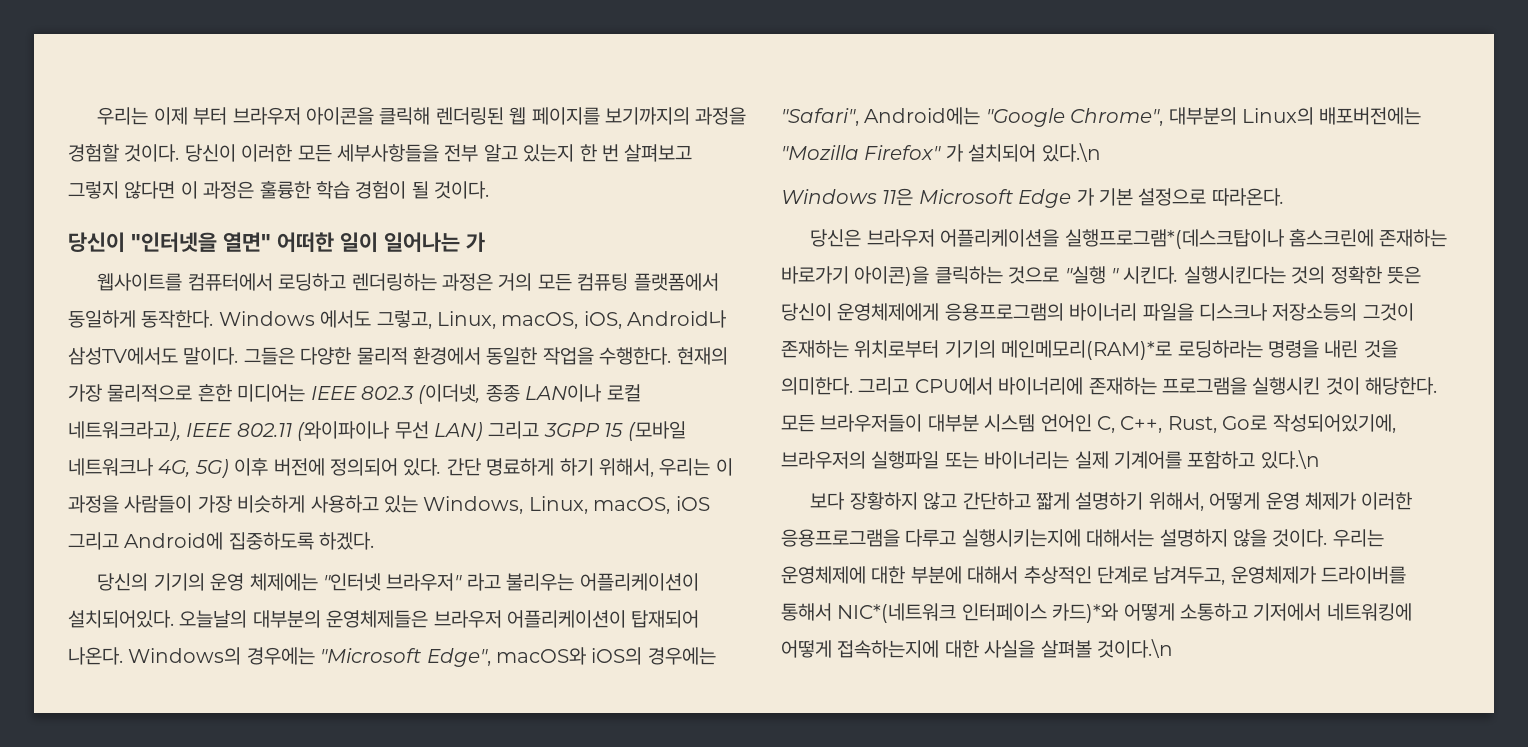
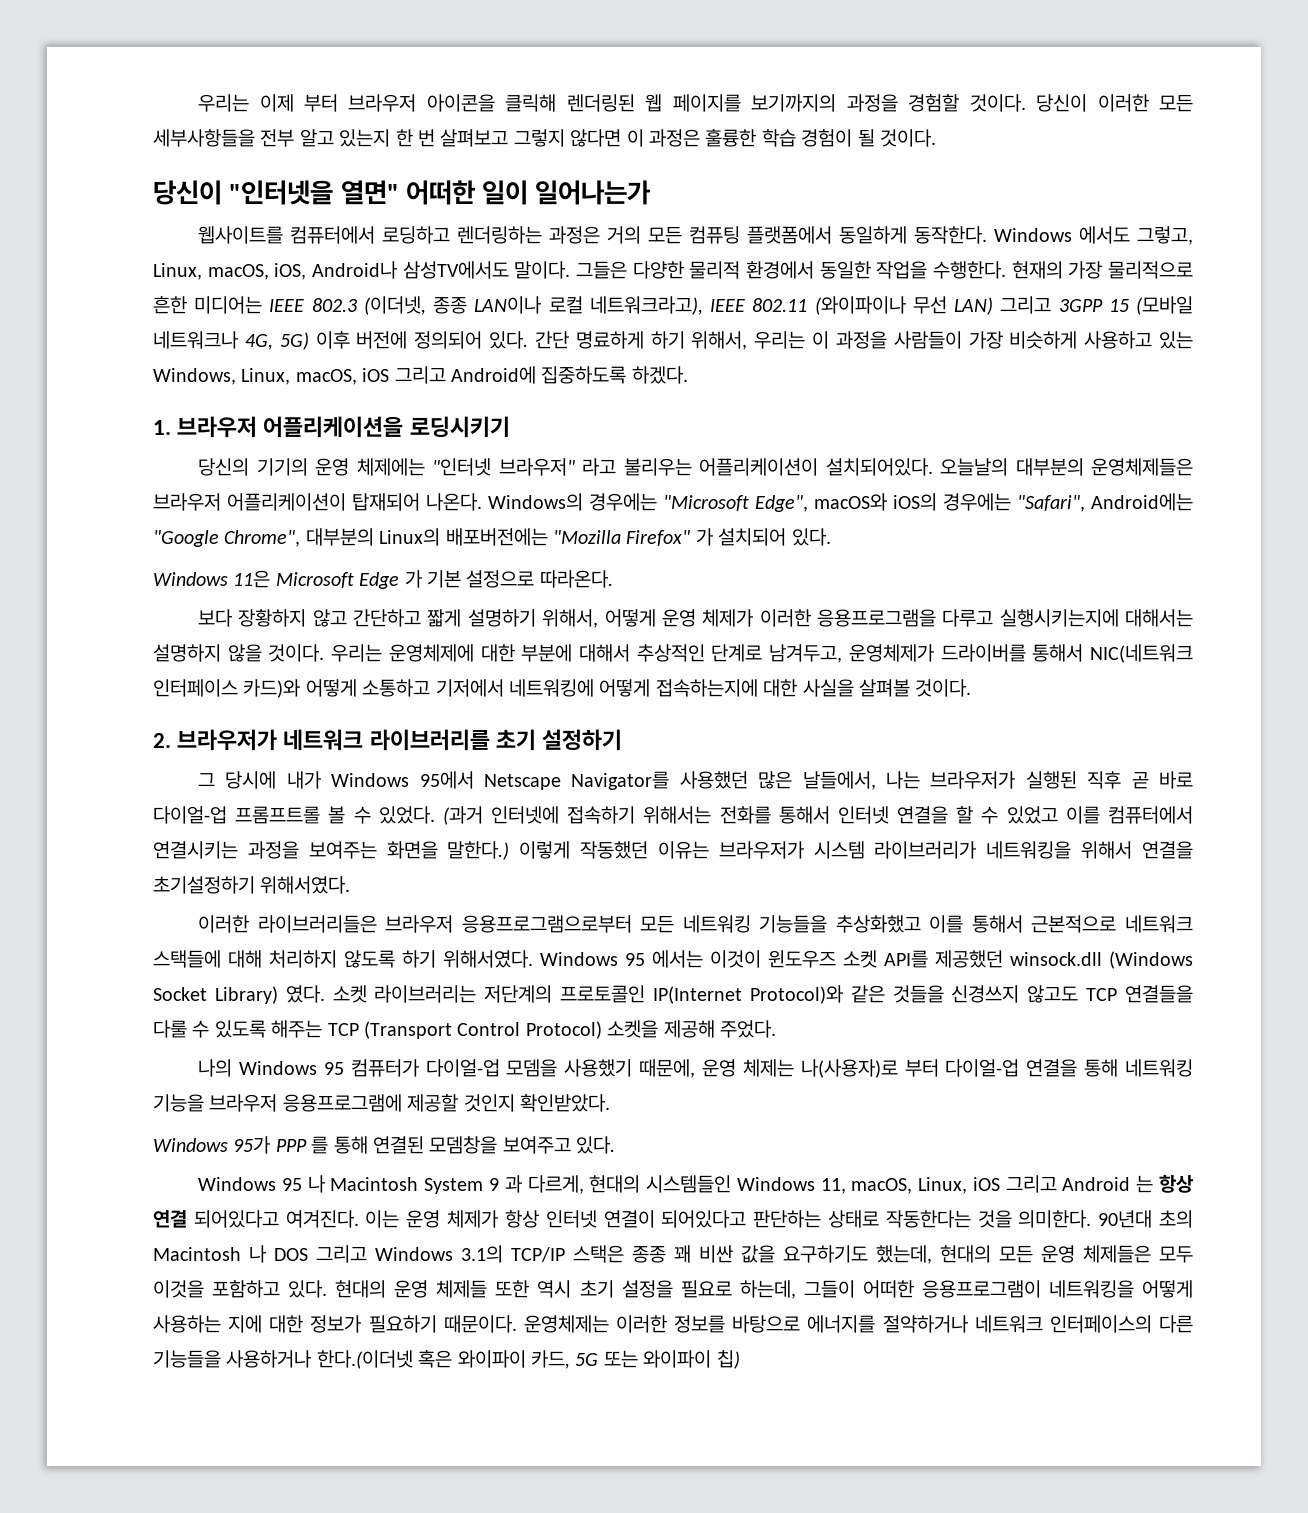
[384,232,485,253] 일어나는 가 -> [535,180,652,205] 일어나는가
(375, 541) none -> [153,416,510,438] // 1. 브라우저 어플리케이션을 로딩시키기
[1041,143,1101,162] 있다.\n -> [791,528,831,546] 있다.
[810,228,1448,249] [781,266,1421,286] [781,303,1414,321] [781,340,1398,360] [781,377,1438,395] [781,414,1396,433] [781,450,1320,469] // 당신은 브라우저 어플리케이션을 실행프로그램*(데스크탑이나 홈스크린에 존재하는 바로가기 아이콘)을 클릭하는 것으로 "실행 " 시킨다. 실행시킨다는 것의 정확한 뜻은 당신이 운영체제에게 응용프로그램의 바이너리 파일을 디스크나 저장소등의 그것이 존재하는 위치로부터 기기의 메인메모리(RAM)*로 로딩하라는 명령을 내린 것을 의미한다. 그리고 CPU에서 바이너리에 존재하는 프로그램을 실행시킨 것이 해당한다. 모든 브라우저들이 대부분 시스템 언어인 C, C++, Rust, Go로 작성되어있기에, 브라우저의 실행파일 또는 바이너리는 실제 기계어를 포함하고 있다.\n -> (613, 579) none
[837,603,1119,623] NIC*(네트워크 인터페이스 카드)*와 -> [1089,644,1193,663] [153,679,301,698] NIC(네트워크 인터페이스 카드)와
[1097,639,1173,658] 것이다.\n -> [915,679,972,697] [153,729,623,751] [198,771,1193,790] [153,806,1193,825] [153,841,1193,860] [153,876,351,894] [198,915,1193,933] [153,950,1193,969] [153,985,1194,1004] [153,1020,776,1039] [198,1059,1193,1078] [153,1094,610,1112] [153,1136,616,1154] [198,1174,1194,1194] [153,1210,1193,1228] [153,1245,1193,1264] [153,1280,1193,1299] [153,1315,1193,1333] [153,1349,740,1369] 것이다. // 2. 브라우저가 네트워크 라이브러리를 초기 설정하기 // 그 당시에 내가 Windows 95에서 Netscape Navigator를 사용했던 많은 날들에서, 나는 브라우저가 실행된 직후 곧 바로 다이얼-업 프롬프트롤 볼 수 있었다. (과거 인터넷에 접속하기 위해서는 전화를 통해서 인터넷 연결을 할 수 있었고 이를 컴퓨터에서 연결시키는 과정을 보여주는 화면을 말한다.) 이렇게 작동했던 이유는 브라우저가 시스템 라이브러리가 네트워킹을 위해서 연결을 초기설정하기 위해서였다. // 이러한 라이브러리들은 브라우저 응용프로그램으로부터 모든 네트워킹 기능들을 추상화했고 이를 통해서 근본적으로 네트워크 스택들에 대해 처리하지 않도록 하기 위해서였다. Windows 95 에서는 이것이 윈도우즈 소켓 API를 제공했던 winsock.dll (Windows Socket Library) 였다. 소켓 라이브러리는 저단계의 프로토콜인 IP(Internet Protocol)와 같은 것들을 신경쓰지 않고도 TCP 연결들을 다룰 수 있도록 해주는 TCP (Transport Control Protocol) 소켓을 제공해 주었다. // 나의 Windows 95 컴퓨터가 다이얼-업 모뎀을 사용했기 때문에, 운영 체제는 나(사용자)로 부터 다이얼-업 연결을 통해 네트워킹 기능을 브라우저 응용프로그램에 제공할 것인지 확인받았다. // Windows 95가 PPP 를 통해 연결된 모뎀창을 보여주고 있다. // Windows 95 나 Macintosh System 9 과 다르게, 현대의 시스템들인 Windows 11, macOS, Linux, iOS 그리고 Android 는 항상 연결 되어있다고 여겨진다. 이는 운영 체제가 항상 인터넷 연결이 되어있다고 판단하는 상태로 작동한다는 것을 의미한다. 90년대 초의 Macintosh 나 DOS 그리고 Windows 3.1의 TCP/IP 스택은 종종 꽤 비싼 값을 요구하기도 했는데, 현대의 모든 운영 체제들은 모두 이것을 포함하고 있다. 현대의 운영 체제들 또한 역시 초기 설정을 필요로 하는데, 그들이 어떠한 응용프로그램이 네트워킹을 어떻게 사용하는 지에 대한 정보가 필요하기 때문이다. 운영체제는 이러한 정보를 바탕으로 에너지를 절약하거나 네트워크 인터페이스의 다른 기능들을 사용하거나 한다.(이더넷 혹은 와이파이 카드, 5G 또는 와이파이 칩)

